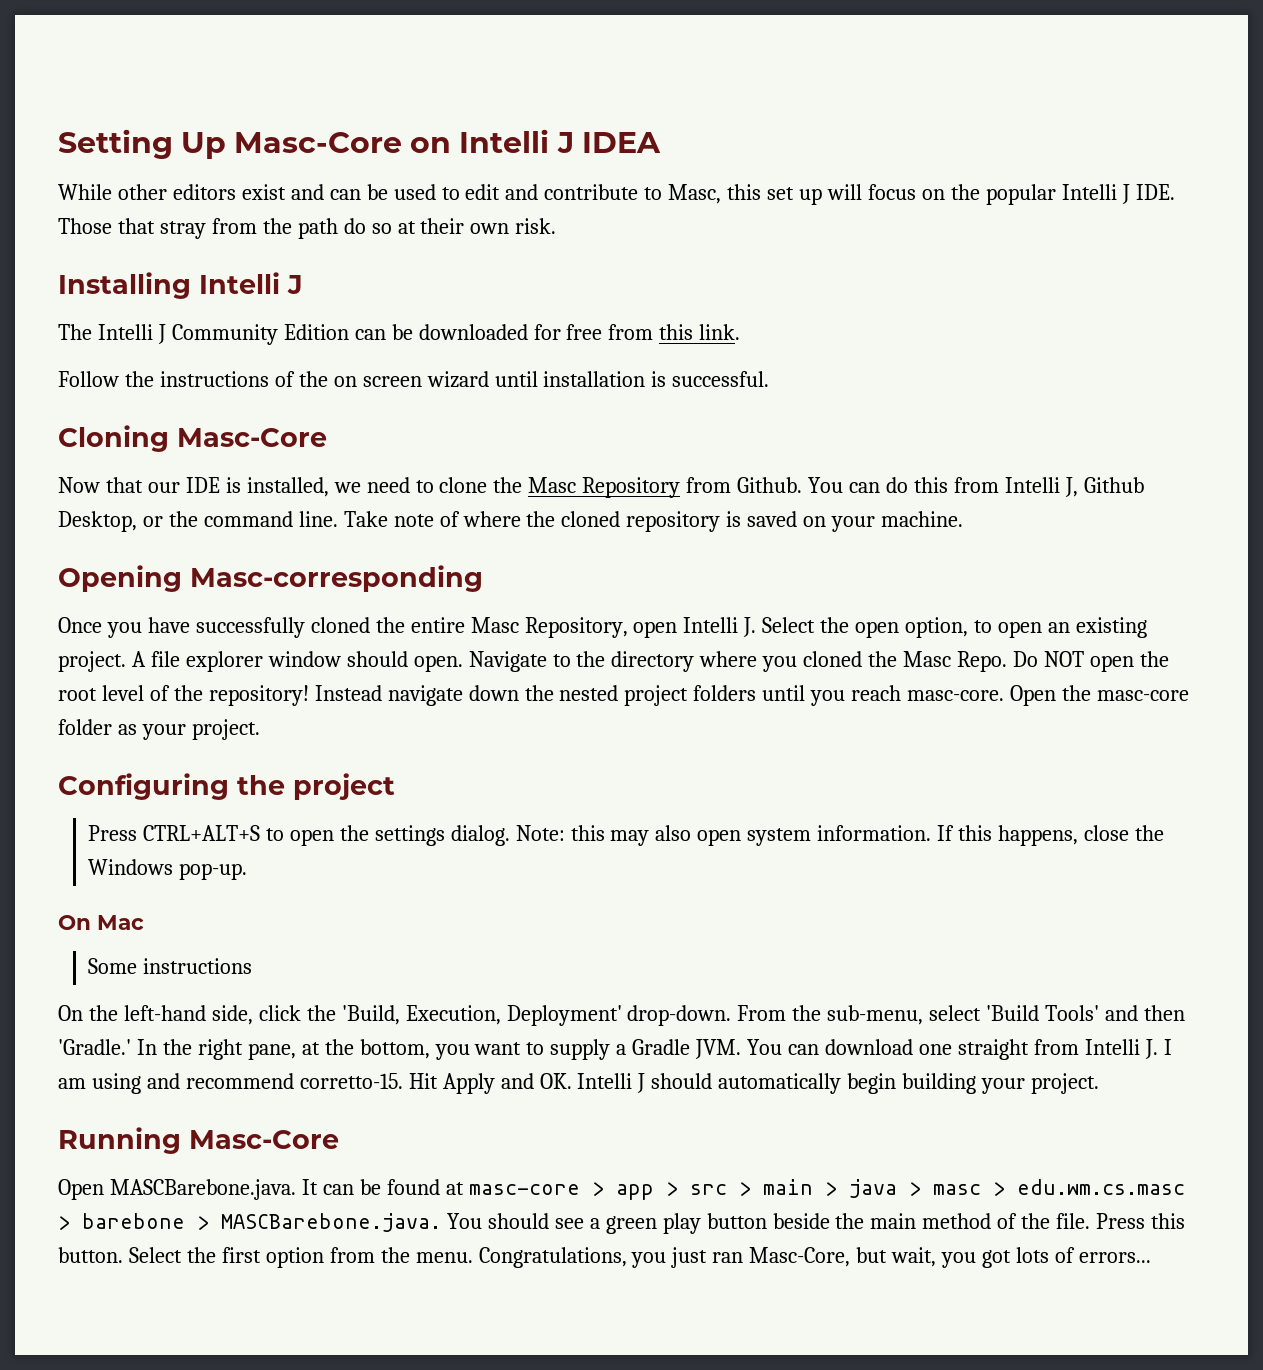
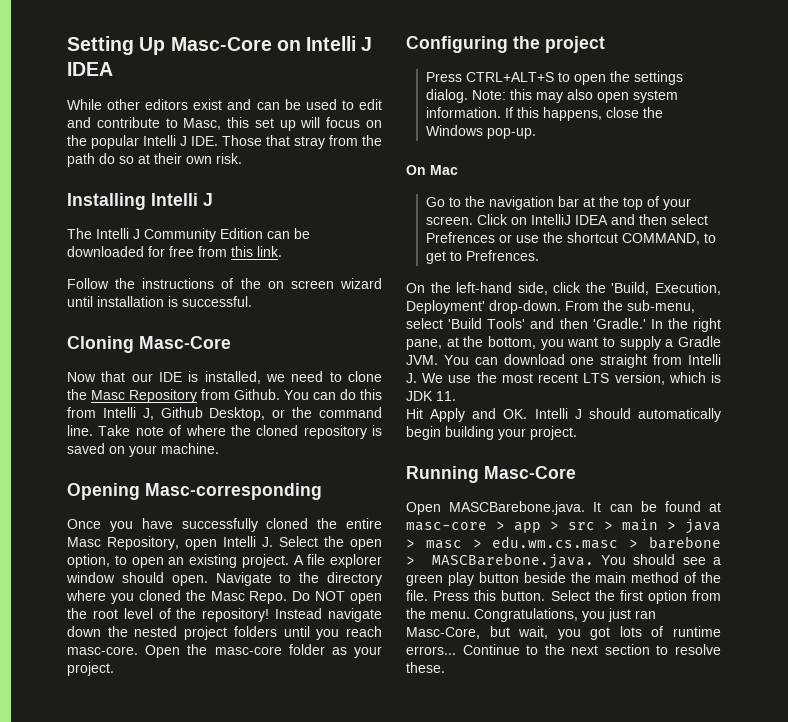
[88,958,252,974] Some instructions -> [425,196,691,210] [425,214,708,225] [425,232,716,245] [425,250,539,264] Go to the navigation bar at the top of your screen. Click on IntelliJ IDEA and then select Prefrences or use the shortcut COMMAND, to get to Prefrences.
[1163,1039,1172,1055] [58,1073,403,1094] I am using and recommend corretto-15. -> [422,372,721,385] [406,391,456,401] We use the most recent LTS version, which is JDK 11. //
[1078,1252,1151,1263] errors... -> [673,626,721,637] [406,644,721,655] [406,662,445,673] runtime errors... Continue to the next section to resolve these.

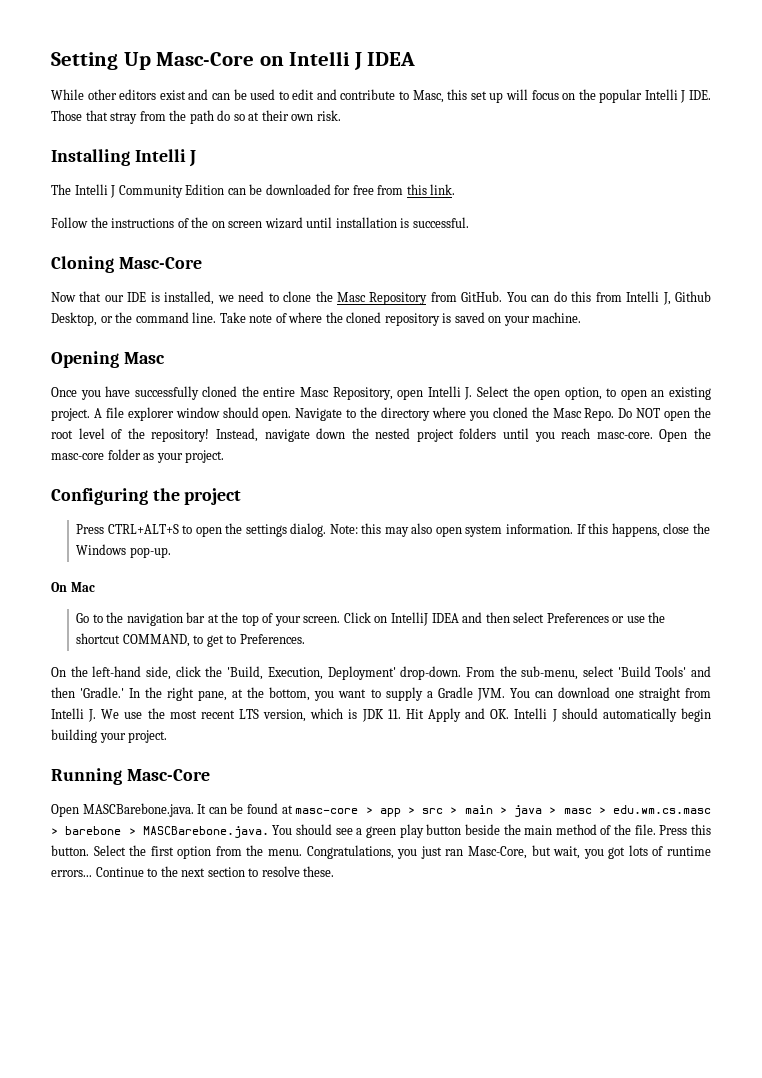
[234,389,280,400] Github. -> [461,291,503,302] GitHub.
[145,483,322,500] Masc-corresponding -> [123,352,165,364] Masc
[275,608,323,619] Instead -> [215,428,258,442] Instead,
[425,232,495,243] Prefrences -> [546,613,609,623] Preferences
[465,250,539,261] Prefrences. -> [239,634,305,644] Preferences.
(456, 396) // -> (401, 714) none

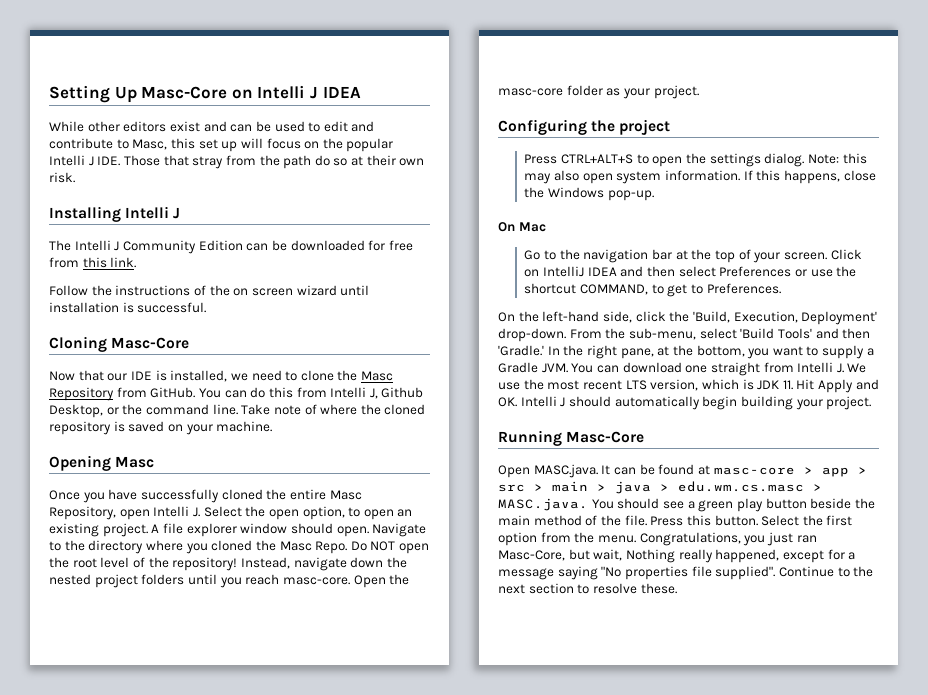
[82,803,194,817] MASCBarebone.java. -> [533,464,598,478] MASC.java.
[563,805,712,814] [51,826,269,838] masc > edu.wm.cs.masc > barebone > MASCBarebone.java. -> [678,481,822,492] [498,498,588,511] edu.wm.cs.masc > MASC.java.
[583,845,711,859] [51,870,92,877] you got lots of runtime errors... -> [625,549,856,563] [498,566,776,580] Nothing really happened, except for a message saying "No properties file supplied".

